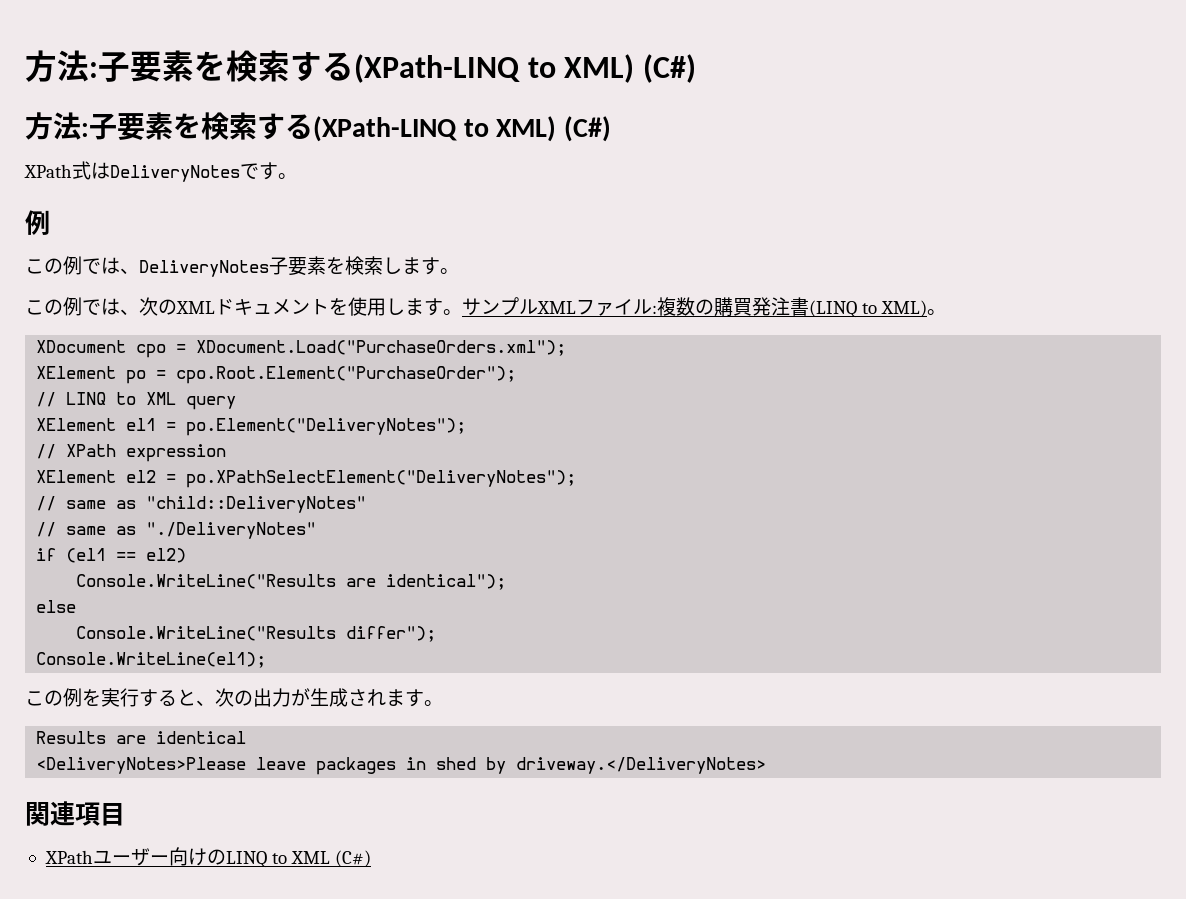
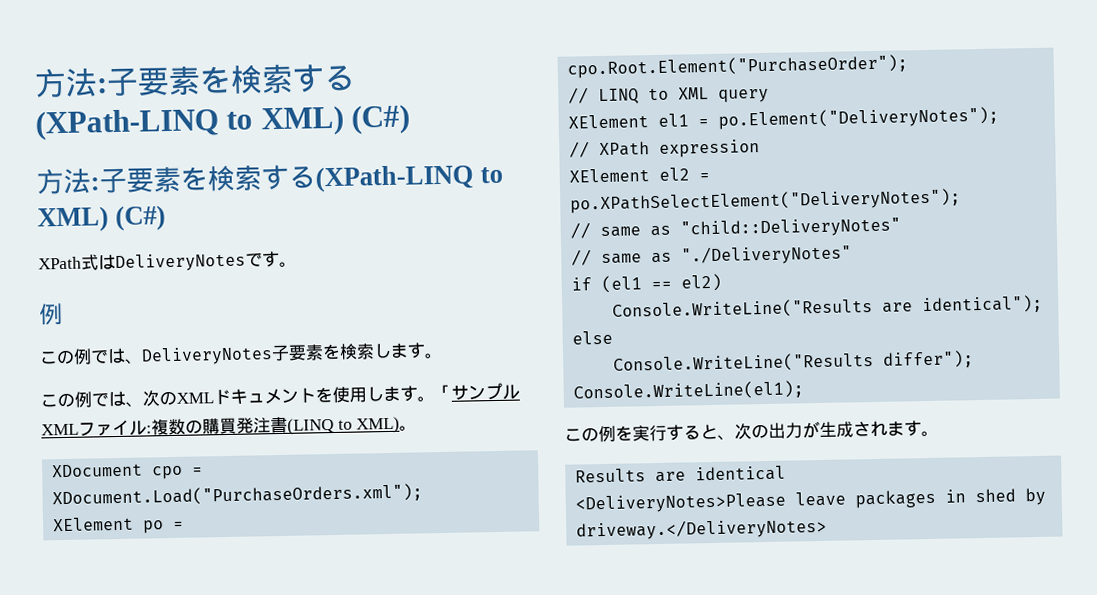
(462, 312) none -> [434,384,452,400] 「
[25,801,125,826] [44,847,372,868] // 関連項目 // XPathユーザー向けのLINQ to XML (C#) -> (828, 529) none

